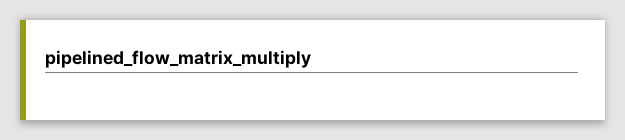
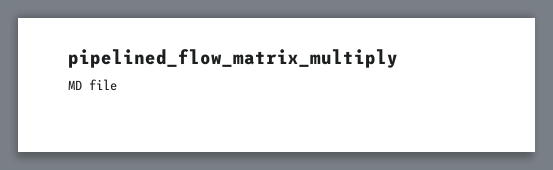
(311, 59) none -> [68,79,117,91] // MD file

